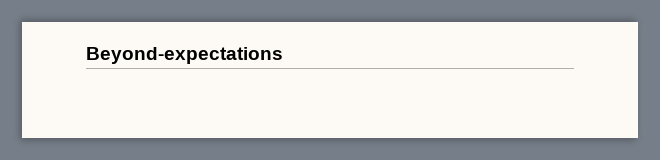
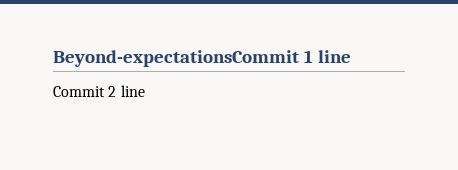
[86,47,283,64] Beyond-expectations -> [53,50,351,67] [53,85,145,97] Beyond-expectationsCommit 1 line // Commit 2 line

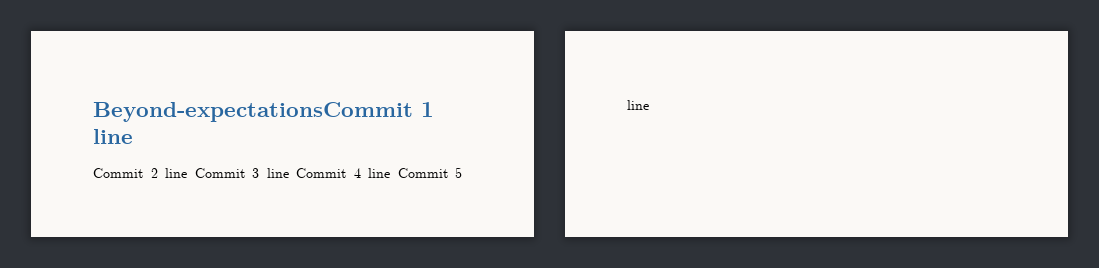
(145, 91) none -> [194,167,462,178] [627,100,649,110] Commit 3 line Commit 4 line Commit 5 line

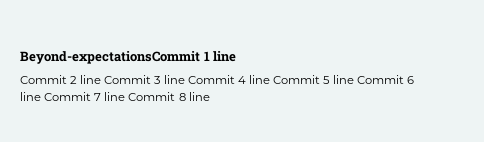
(649, 105) none -> [357,75,415,84] [20,92,210,101] Commit 6 line Commit 7 line Commit 8 line

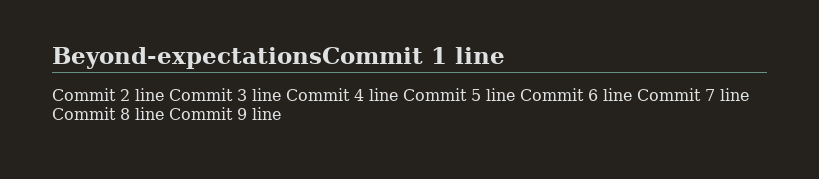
(210, 96) none -> [169,107,281,120] Commit 9 line

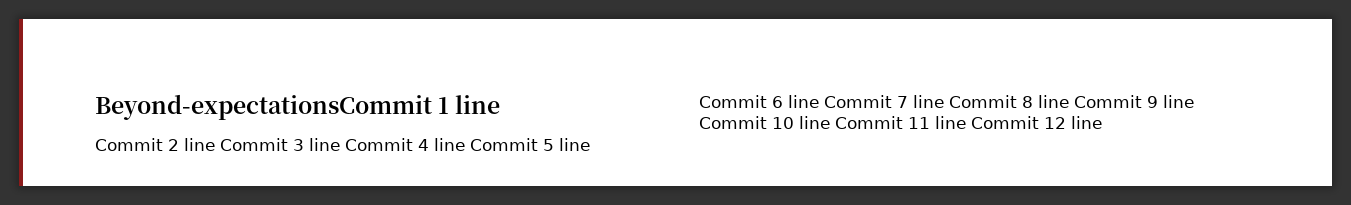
(281, 113) none -> [699,116,1102,129] Commit 10 line Commit 11 line Commit 12 line

